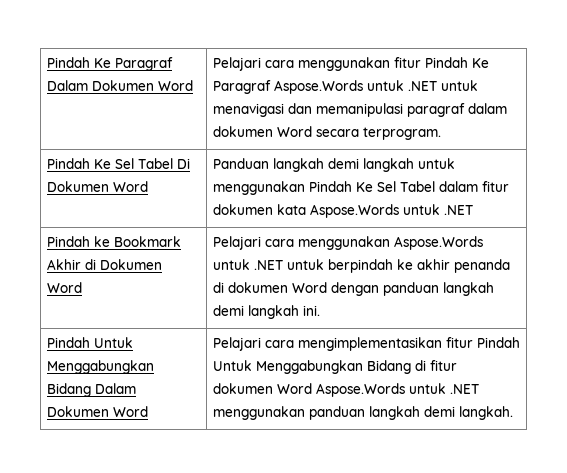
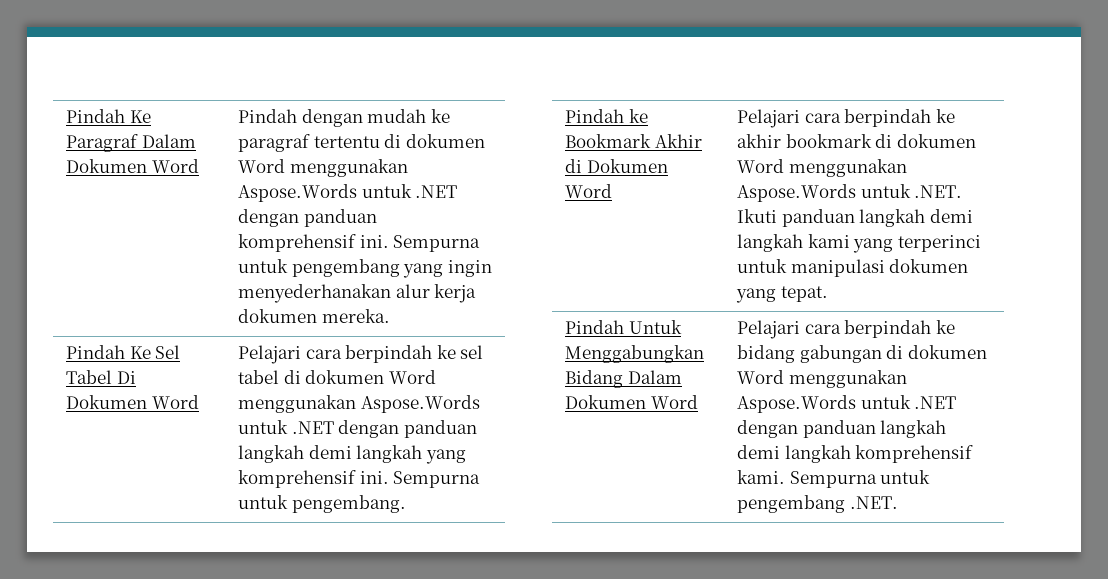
[212,57,489,71] [212,80,478,94] [212,103,507,117] [212,126,441,140] Pelajari cara menggunakan fitur Pindah Ke Paragraf Aspose.Words untuk .NET untuk menavigasi dan memanipulasi paragraf dalam dokumen Word secara terprogram. -> [238,109,450,127] [238,134,485,152] [238,159,408,177] [238,184,458,202] [238,209,377,227] [238,234,481,252] [238,259,492,278] [238,284,477,303] [238,309,390,323] Pindah dengan mudah ke paragraf tertentu di dokumen Word menggunakan Aspose.Words untuk .NET dengan panduan komprehensif ini. Sempurna untuk pengembang yang ingin menyederhanakan alur kerja dokumen mereka.
[212,158,455,172] [212,181,509,195] [212,204,473,218] Panduan langkah demi langkah untuk menggunakan Pindah Ke Sel Tabel dalam fitur dokumen kata Aspose.Words untuk .NET -> [238,345,484,364] [238,370,436,384] [238,395,480,413] [238,420,477,438] [238,445,466,464] [238,470,481,488] [238,495,406,513] Pelajari cara berpindah ke sel tabel di dokumen Word menggunakan Aspose.Words untuk .NET dengan panduan langkah demi langkah yang komprehensif ini. Sempurna untuk pengembang.
[297,236,483,250] [212,259,510,273] [212,282,494,296] [212,305,320,319] menggunakan Aspose.Words untuk .NET untuk berpindah ke akhir penanda di dokumen Word dengan panduan langkah demi langkah ini. -> [844,109,955,127] [737,134,976,148] [737,159,907,177] [737,184,963,202] [737,209,973,227] [737,234,981,253] [737,259,969,277] [736,286,828,303] berpindah ke akhir bookmark di dokumen Word menggunakan Aspose.Words untuk .NET. Ikuti panduan langkah demi langkah kami yang terperinci untuk manipulasi dokumen yang tepat.
[297,337,520,351] [212,360,457,374] [212,383,479,397] [212,406,513,420] mengimplementasikan fitur Pindah Untuk Menggabungkan Bidang di fitur dokumen Word Aspose.Words untuk .NET menggunakan panduan langkah demi langkah. -> [844,320,955,338] [737,345,987,363] [737,370,907,388] [737,395,957,413] [737,420,947,438] [737,445,974,463] [737,470,931,488] [737,495,898,513] berpindah ke bidang gabungan di dokumen Word menggunakan Aspose.Words untuk .NET dengan panduan langkah demi langkah komprehensif kami. Sempurna untuk pengembang .NET.

